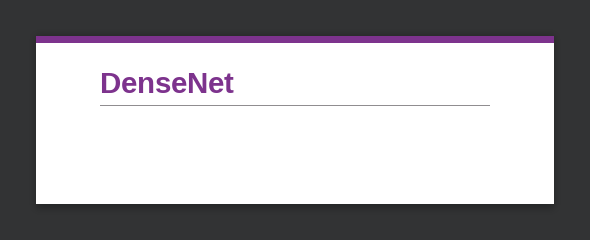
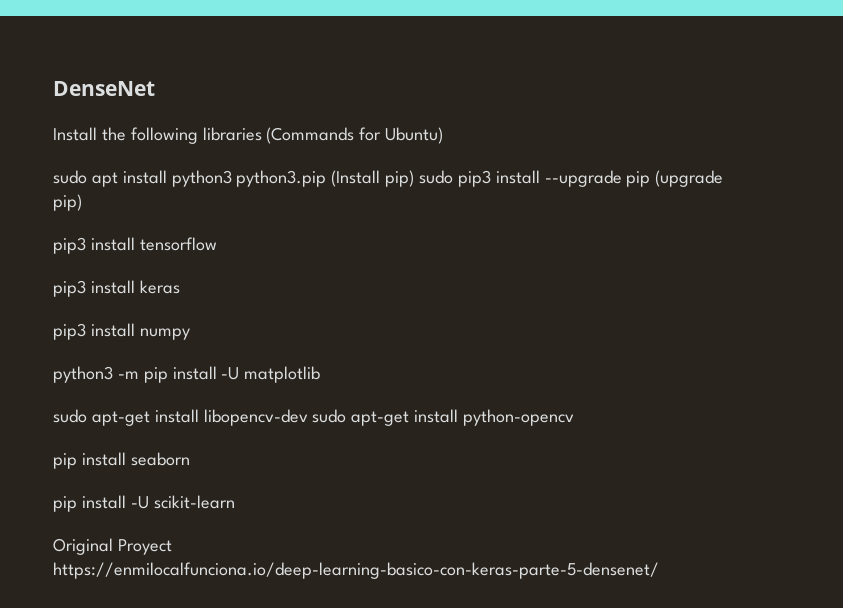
(234, 83) none -> [53,127,444,144] [53,170,724,187] [53,194,82,211] [53,237,217,254] [53,280,180,297] [53,323,190,340] [53,366,321,383] [53,409,575,426] [53,452,190,469] [53,495,235,512] [53,538,172,555] [53,562,659,579] // Install the following libraries (Commands for Ubuntu) // sudo apt install python3 python3.pip (Install pip) sudo pip3 install --upgrade pip (upgrade pip) // pip3 install tensorflow // pip3 install keras // pip3 install numpy // python3 -m pip install -U matplotlib // sudo apt-get install libopencv-dev sudo apt-get install python-opencv // pip install seaborn // pip install -U scikit-learn // Original Proyect https://enmilocalfunciona.io/deep-learning-basico-con-keras-parte-5-densenet/

